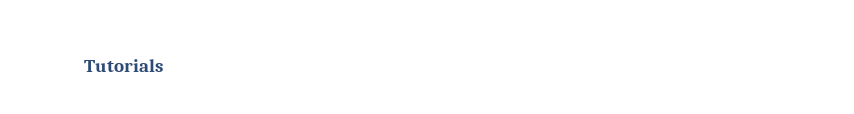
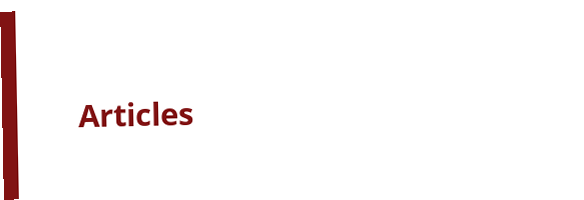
[84,59,163,72] Tutorials -> [78,100,194,128] Articles

